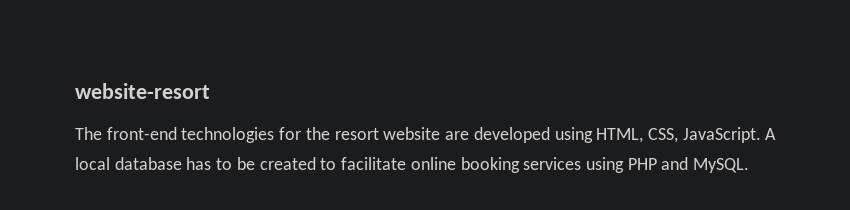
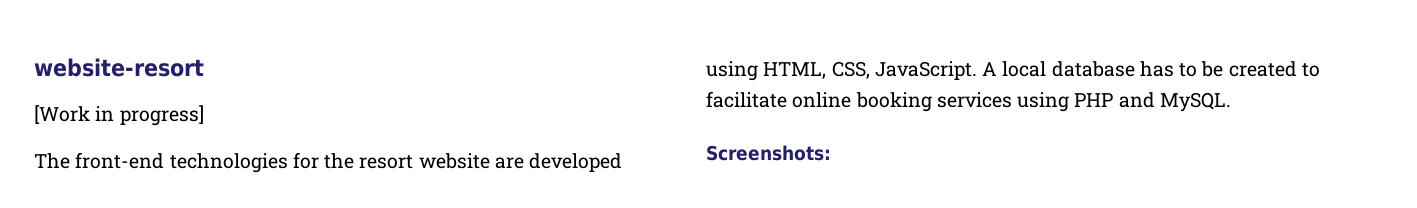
(210, 91) none -> [34,105,204,126] // [Work in progress]
(750, 165) none -> [706,145,831,161] // Screenshots:

